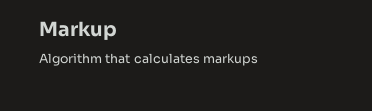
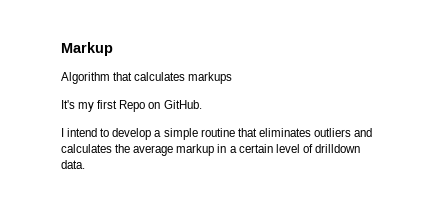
(259, 59) none -> [61,100,202,112] [61,128,373,140] [61,144,360,156] [61,160,85,169] // It's my first Repo on GitHub. // I intend to develop a simple routine that eliminates outliers and calculates the average markup in a certain level of drilldown data.

